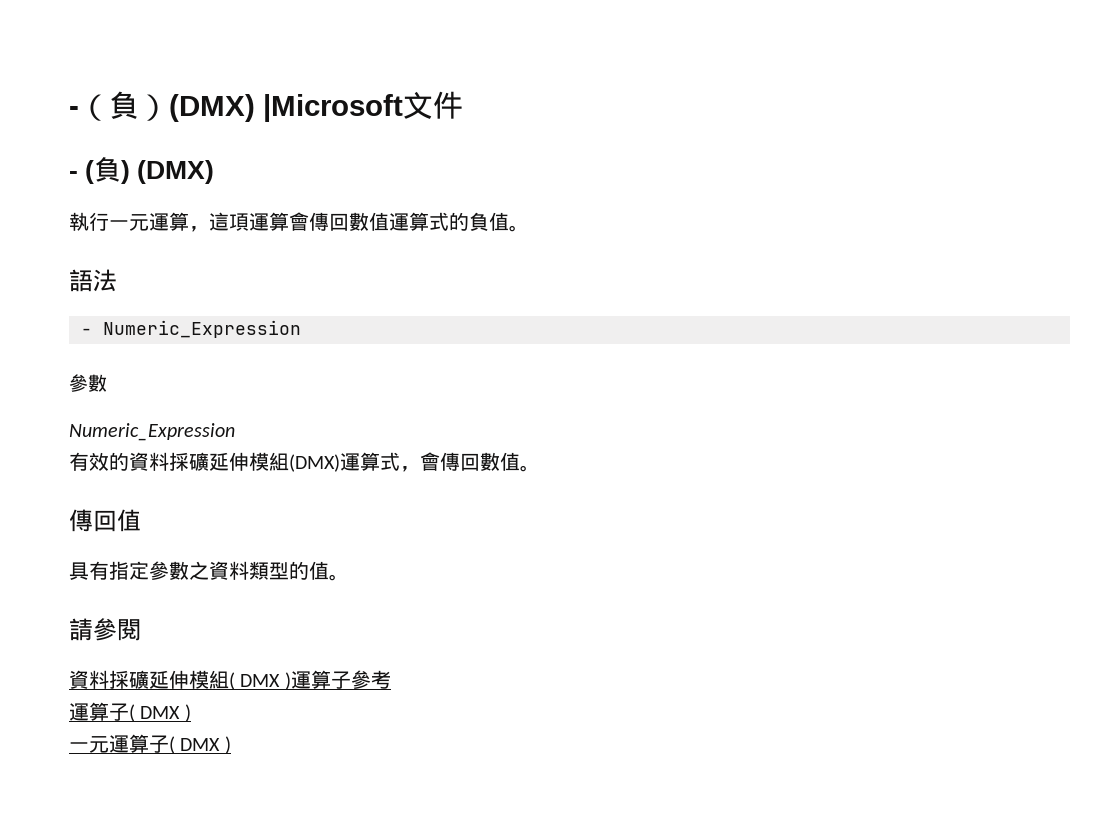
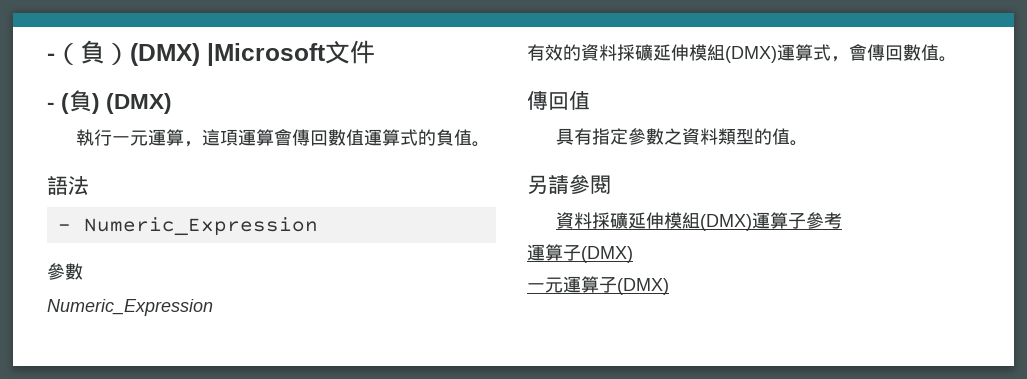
(349, 577) none -> [527,175,548,194] 另
[229,672,291,690] ( DMX ) -> [700,214,753,231] (DMX)
[129,704,191,722] ( DMX ) -> [581,246,633,263] (DMX)
[169,736,231,754] ( DMX ) -> [617,278,669,295] (DMX)

